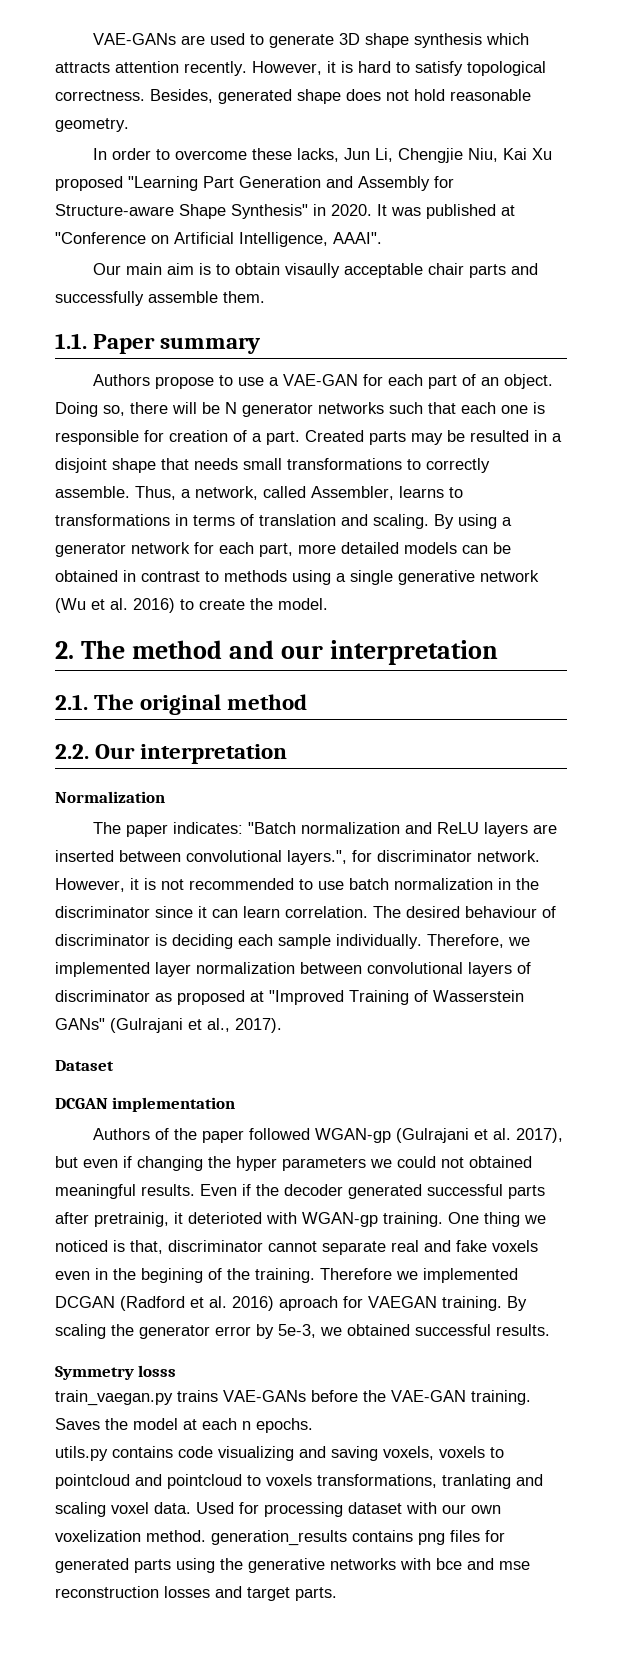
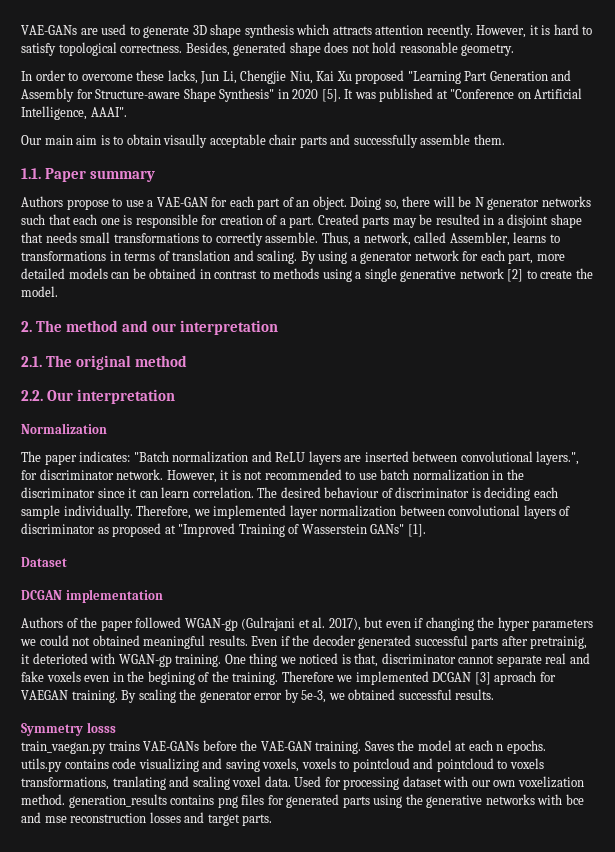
[331,204,372,216] 2020. -> [292,89,341,102] 2020 [5].
[55,598,175,613] (Wu et al. 2016) -> [507,269,524,282] [2]
[110,1018,282,1033] (Gulrajani et al., 2017). -> [407,524,426,537] [1].
[120,1296,274,1311] (Radford et al. 2016) -> [474,672,491,685] [3]

